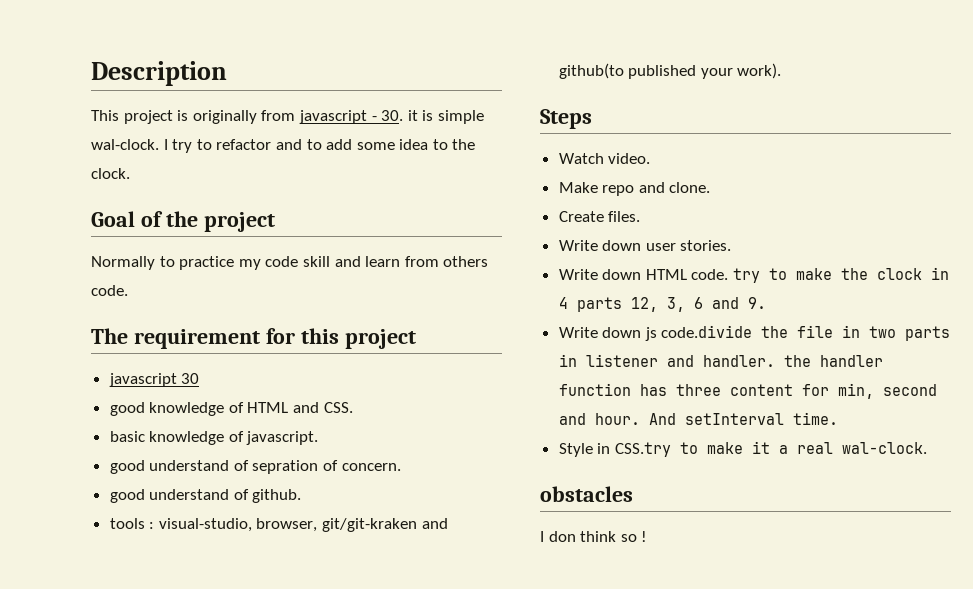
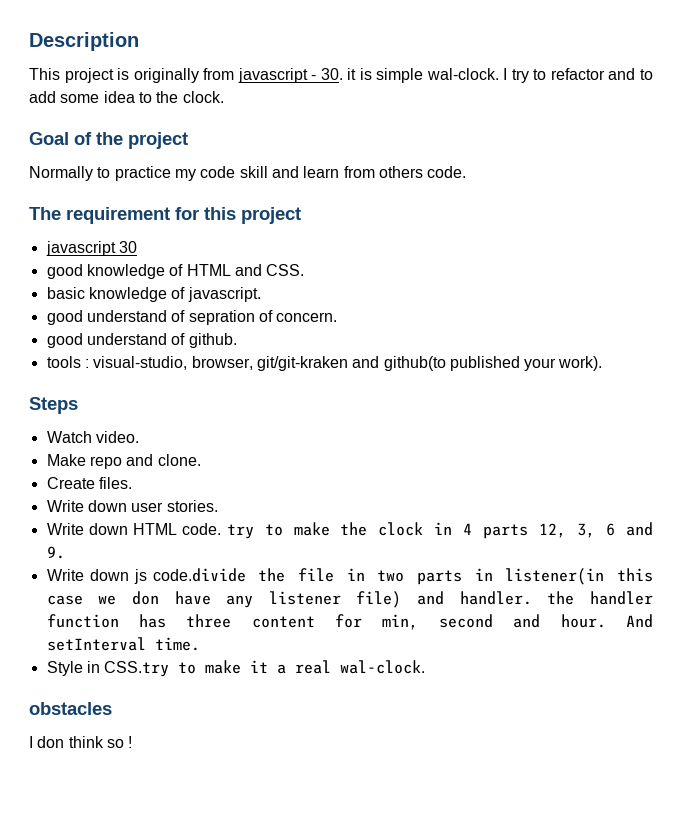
[585,354,658,367] listener -> [505,568,653,585] [46,591,402,608] listener(in this case we don have any listener file)

